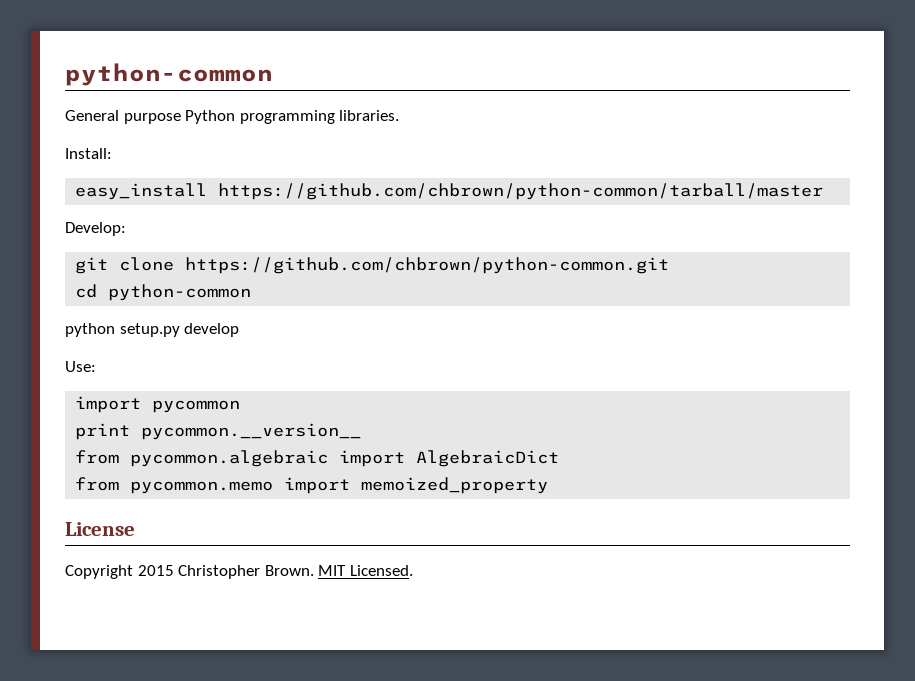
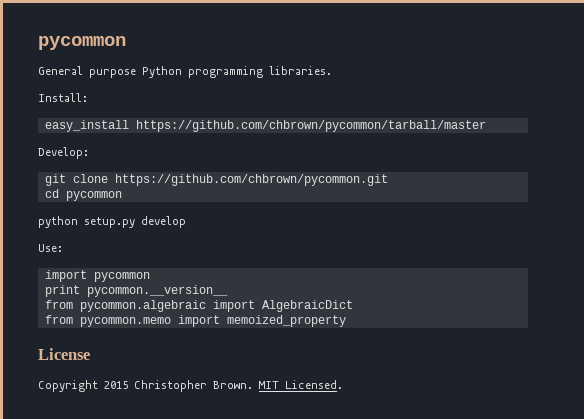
[65,63,273,86] python-common -> [38,36,126,50] pycommon
[218,183,824,200] https://github.com/chbrown/python-common/tarball/master -> [135,120,486,132] https://github.com/chbrown/pycommon/tarball/master
[185,257,670,274] https://github.com/chbrown/python-common.git -> [114,174,388,186] https://github.com/chbrown/pycommon.git
[108,284,252,301] python-common -> [65,191,122,201] pycommon

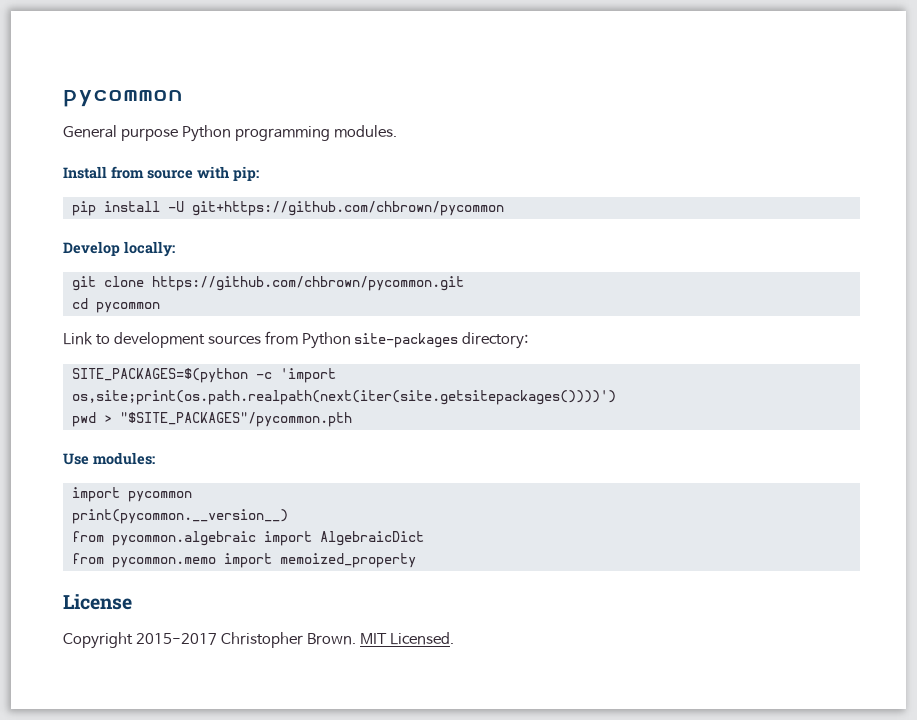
[269,66,332,75] [38,93,88,102] [44,120,486,132] [38,147,89,159] libraries. // Install: // easy_install https://github.com/chbrown/pycommon/tarball/master // Develop: -> [333,125,397,138] [63,166,259,181] [71,201,504,216] [63,241,175,257] modules. // Install from source with pip: // pip install -U git+https://github.com/chbrown/pycommon // Develop locally:
[38,216,186,228] [38,244,63,252] python setup.py develop // Use: -> [63,331,529,349] [71,368,336,383] [71,390,616,405] [71,412,352,427] [63,452,155,465] Link to development sources from Python site-packages directory: // SITE_PACKAGES=$(python -c 'import os,site;print(os.path.realpath(next(iter(site.getsitepackages())))') // pwd > "$SITE_PACKAGES"/pycommon.pth // Use modules:
[44,285,228,297] print pycommon.__version__ -> [71,509,288,524] print(pycommon.__version__)
[104,381,128,389] 2015 -> [135,633,217,645] 2015-2017

